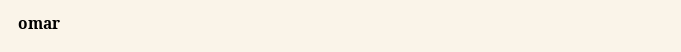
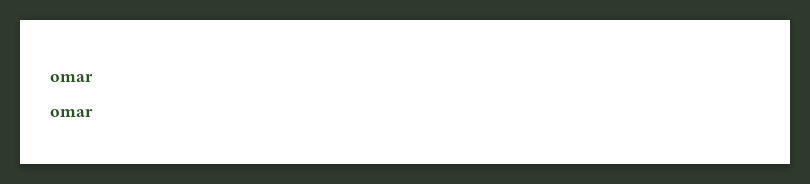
[18,20,60,29] omar -> [50,74,93,82] [50,109,93,117] omar // omar

